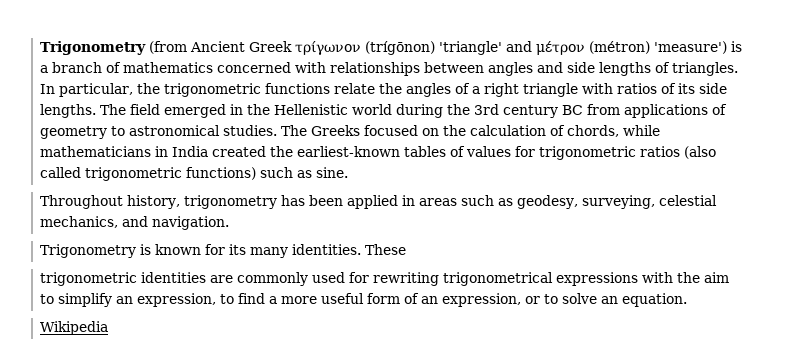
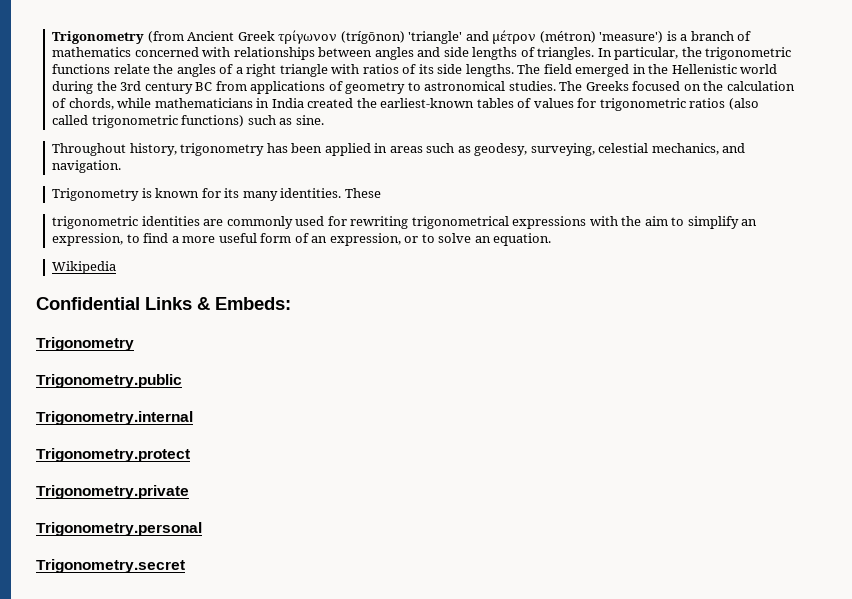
(109, 328) none -> [36,297,291,310] [36,337,134,351] [36,374,182,388] [36,411,193,425] [36,448,190,462] [36,485,189,499] [36,522,202,536] [36,559,185,573] // Confidential Links & Embeds: // Trigonometry // Trigonometry.public // Trigonometry.internal // Trigonometry.protect // Trigonometry.private // Trigonometry.personal // Trigonometry.secret

